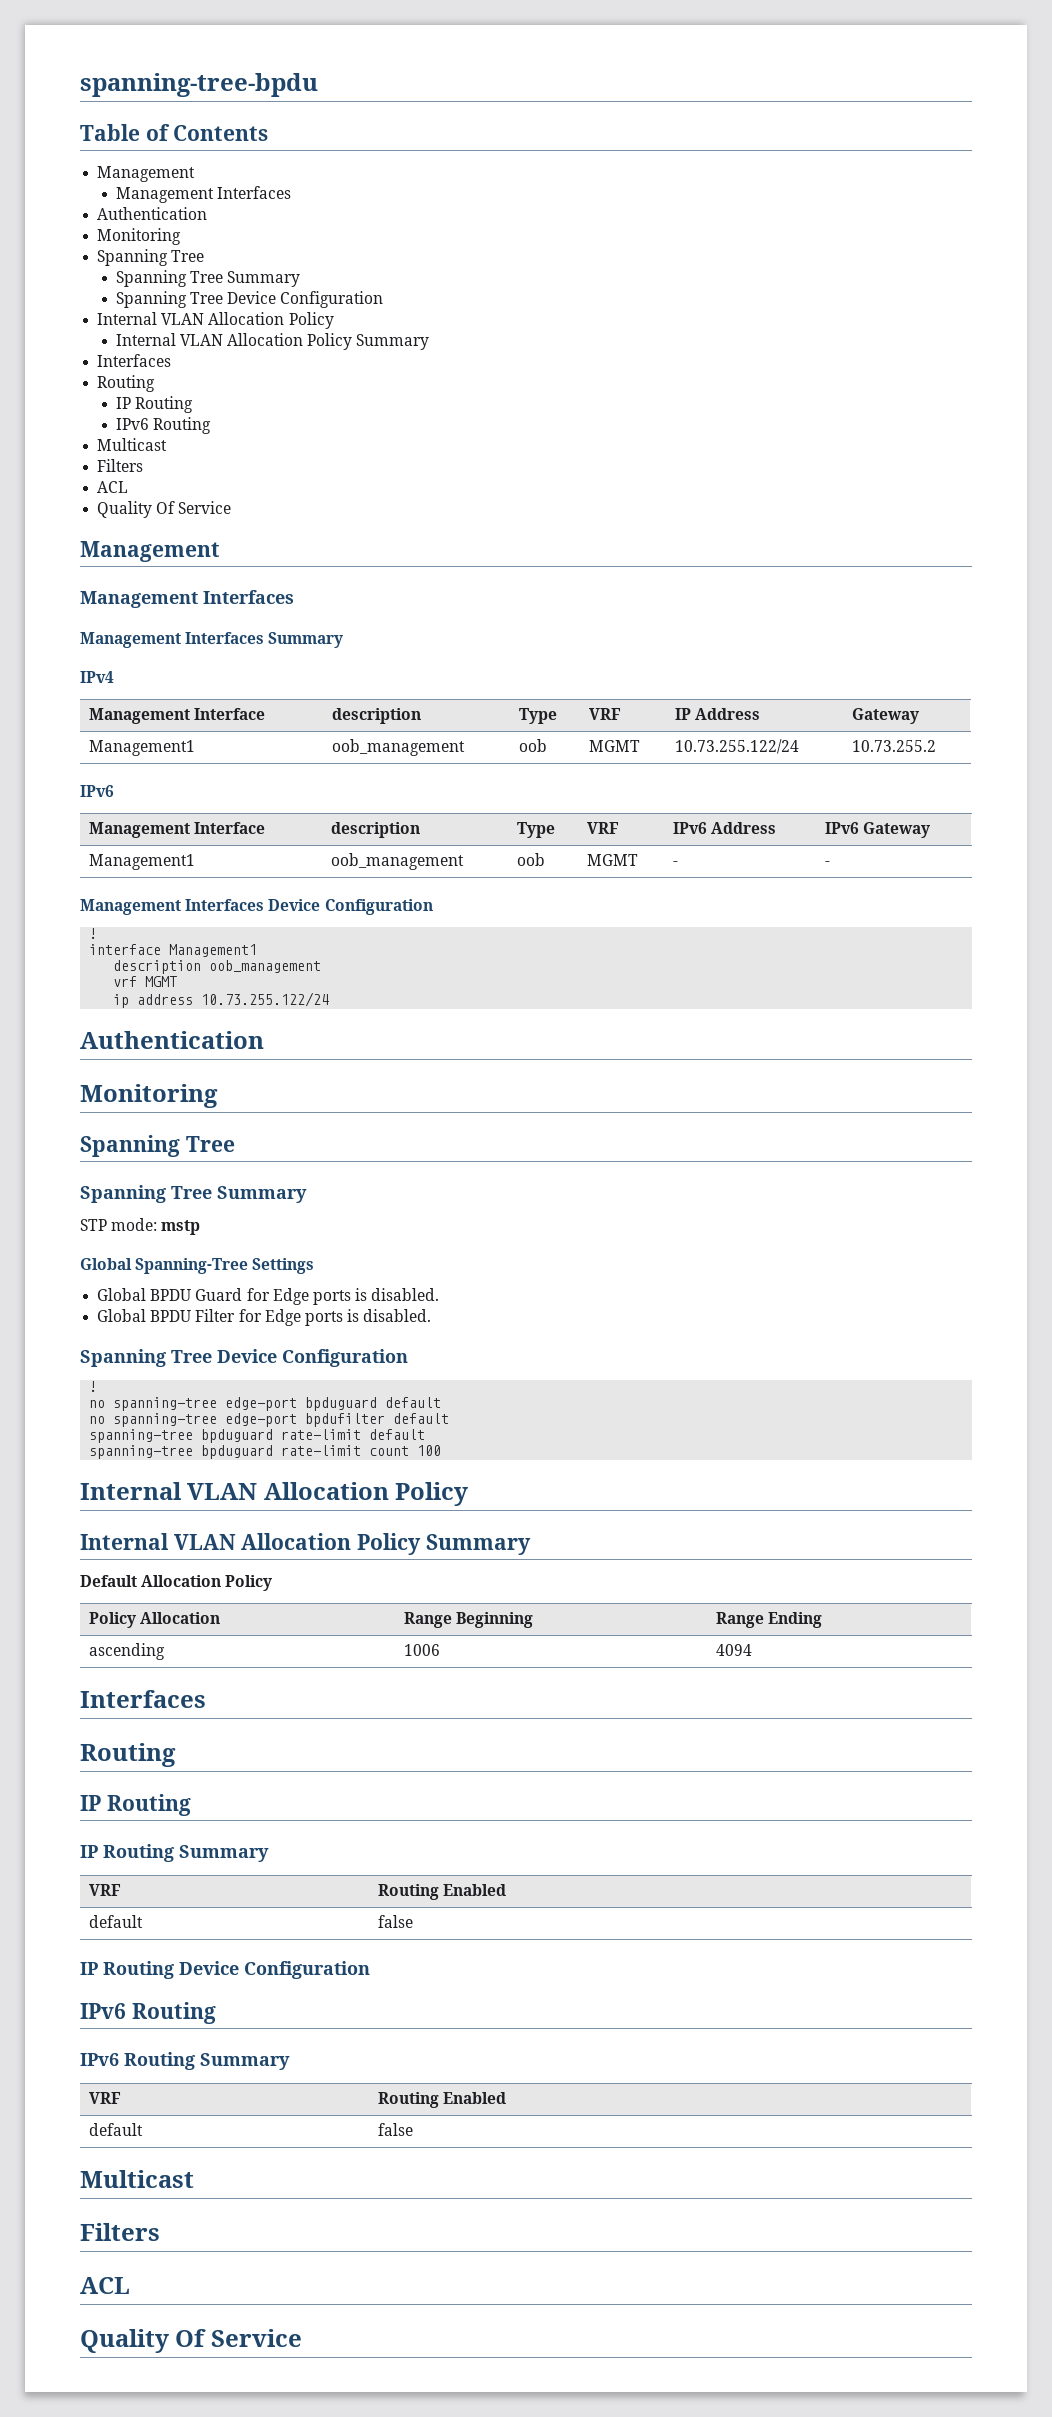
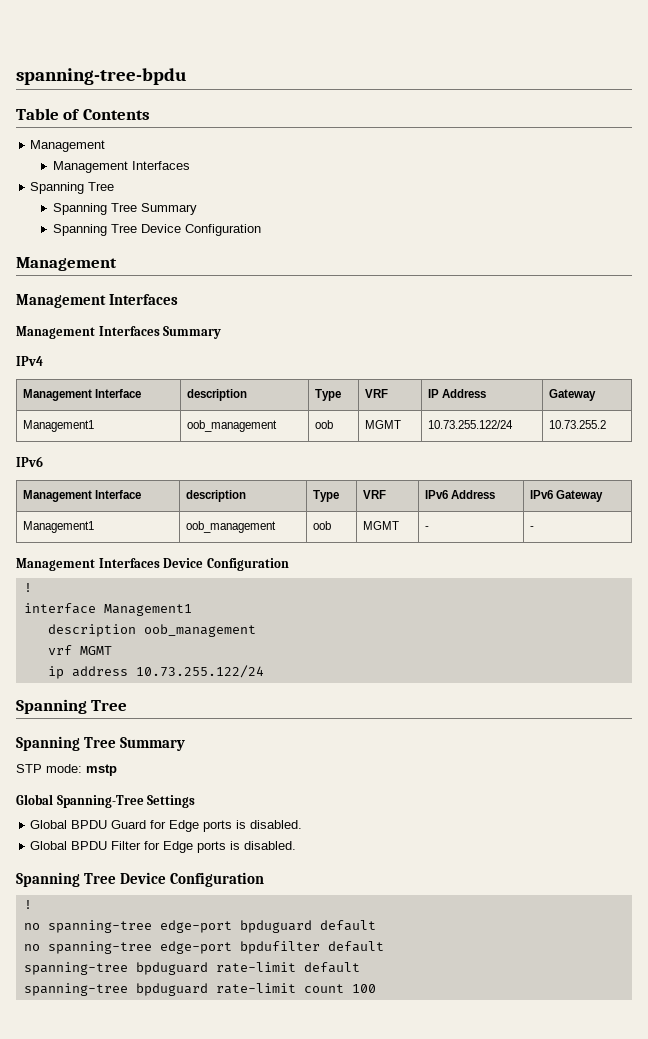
[97,207,208,220] [97,228,182,245] // Authentication // Monitoring -> (191, 165) none
[97,312,334,329] [115,333,430,350] [97,354,172,367] [97,375,156,392] [115,396,193,413] [115,417,211,434] [97,438,168,451] [97,459,144,472] [97,481,129,493] [97,501,232,518] // Internal VLAN Allocation Policy // Internal VLAN Allocation Policy Summary // Interfaces // Routing // IP Routing // IPv6 Routing // Multicast // Filters // ACL // Quality Of Service -> (262, 230) none
[80,1031,264,1049] [80,1084,218,1108] // Authentication // Monitoring -> (264, 671) none
[80,1482,469,1506] [80,1533,531,1555] [80,1575,273,1591] [88,1612,220,1628] [403,1612,533,1628] [715,1612,822,1628] [88,1643,165,1660] [403,1644,440,1656] [715,1644,752,1656] [80,1690,206,1708] [80,1743,176,1767] [80,1794,191,1816] [80,1844,269,1862] [88,1884,121,1896] [377,1884,506,1900] [88,1915,143,1928] [377,1915,413,1928] [80,1961,370,1979] [80,2002,216,2024] [80,2052,290,2070] [88,2092,121,2104] [377,2092,506,2108] [88,2123,143,2136] [377,2123,413,2136] [80,2170,194,2188] [80,2223,160,2241] [80,2277,130,2294] [80,2329,302,2353] // Internal VLAN Allocation Policy // Internal VLAN Allocation Policy Summary // Default Allocation Policy // Policy Allocation | Range Beginning | Range Ending // ascending | 1006 | 4094 // Interfaces // Routing // IP Routing // IP Routing Summary // VRF | Routing Enabled // default | false // IP Routing Device Configuration // IPv6 Routing // IPv6 Routing Summary // VRF | Routing Enabled // default | false // Multicast // Filters // ACL // Quality Of Service -> (376, 988) none

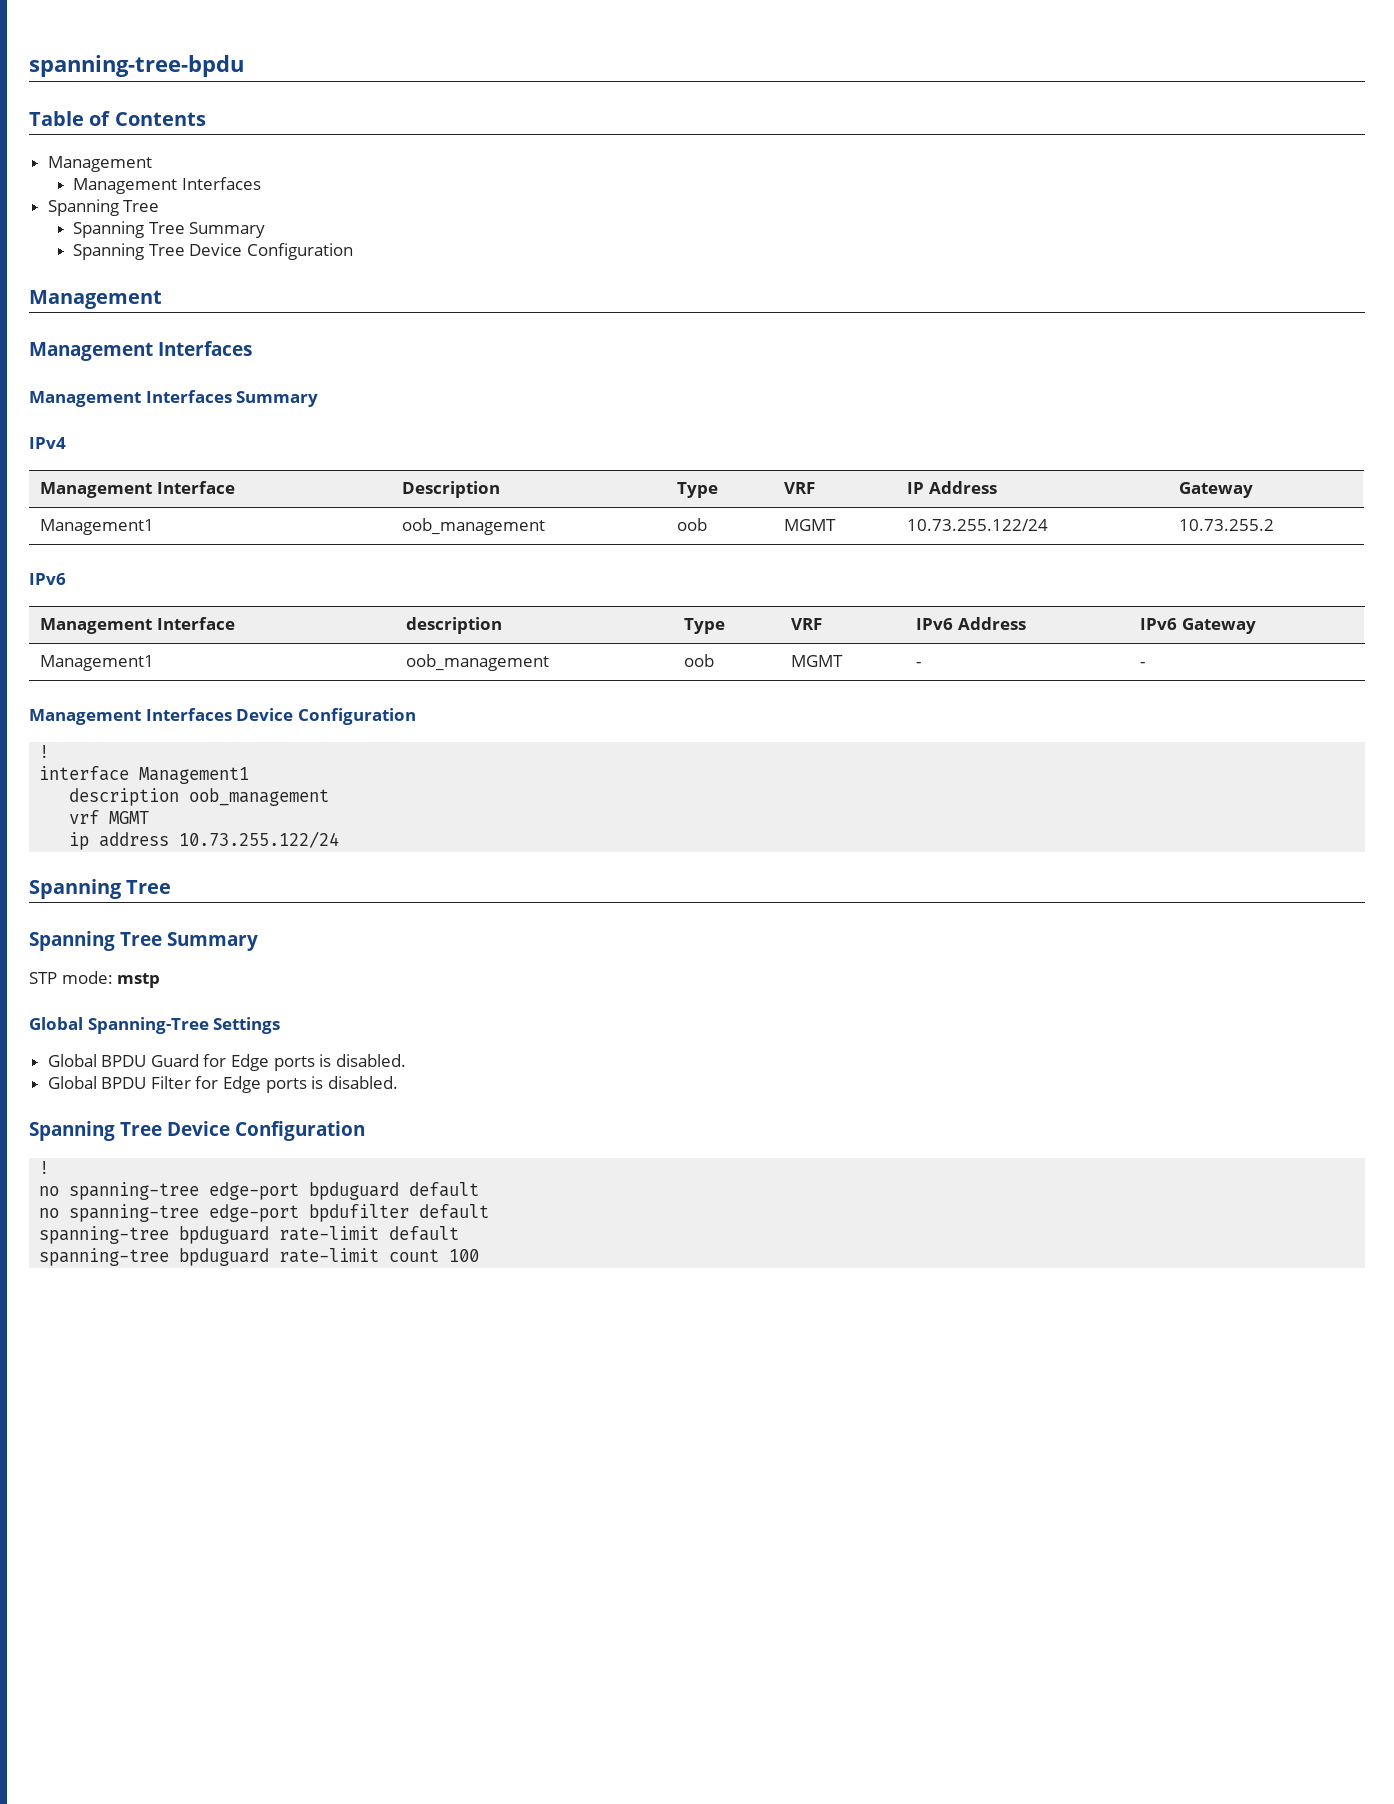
[186,389,247,401] description -> [402,481,501,498] Description

